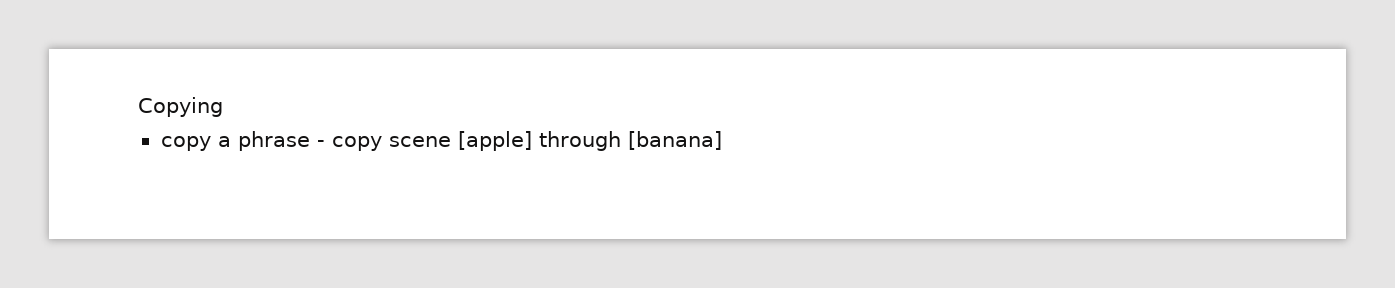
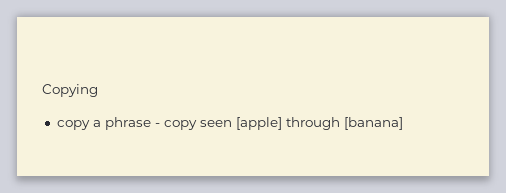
[388,136,451,147] scene -> [199,120,232,127] seen

